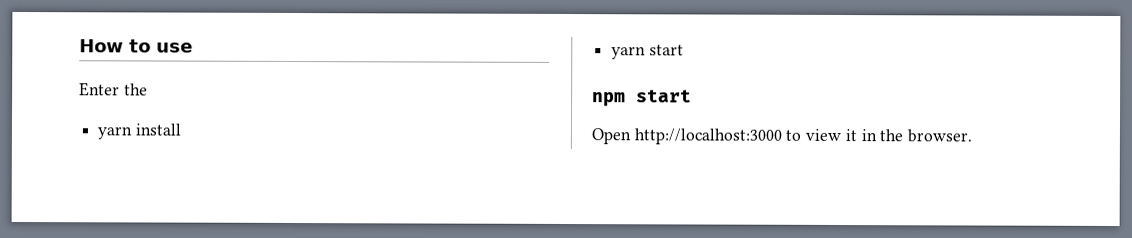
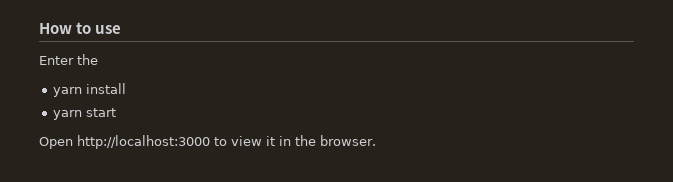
[592,89,692,107] // npm start -> (117, 112) none

